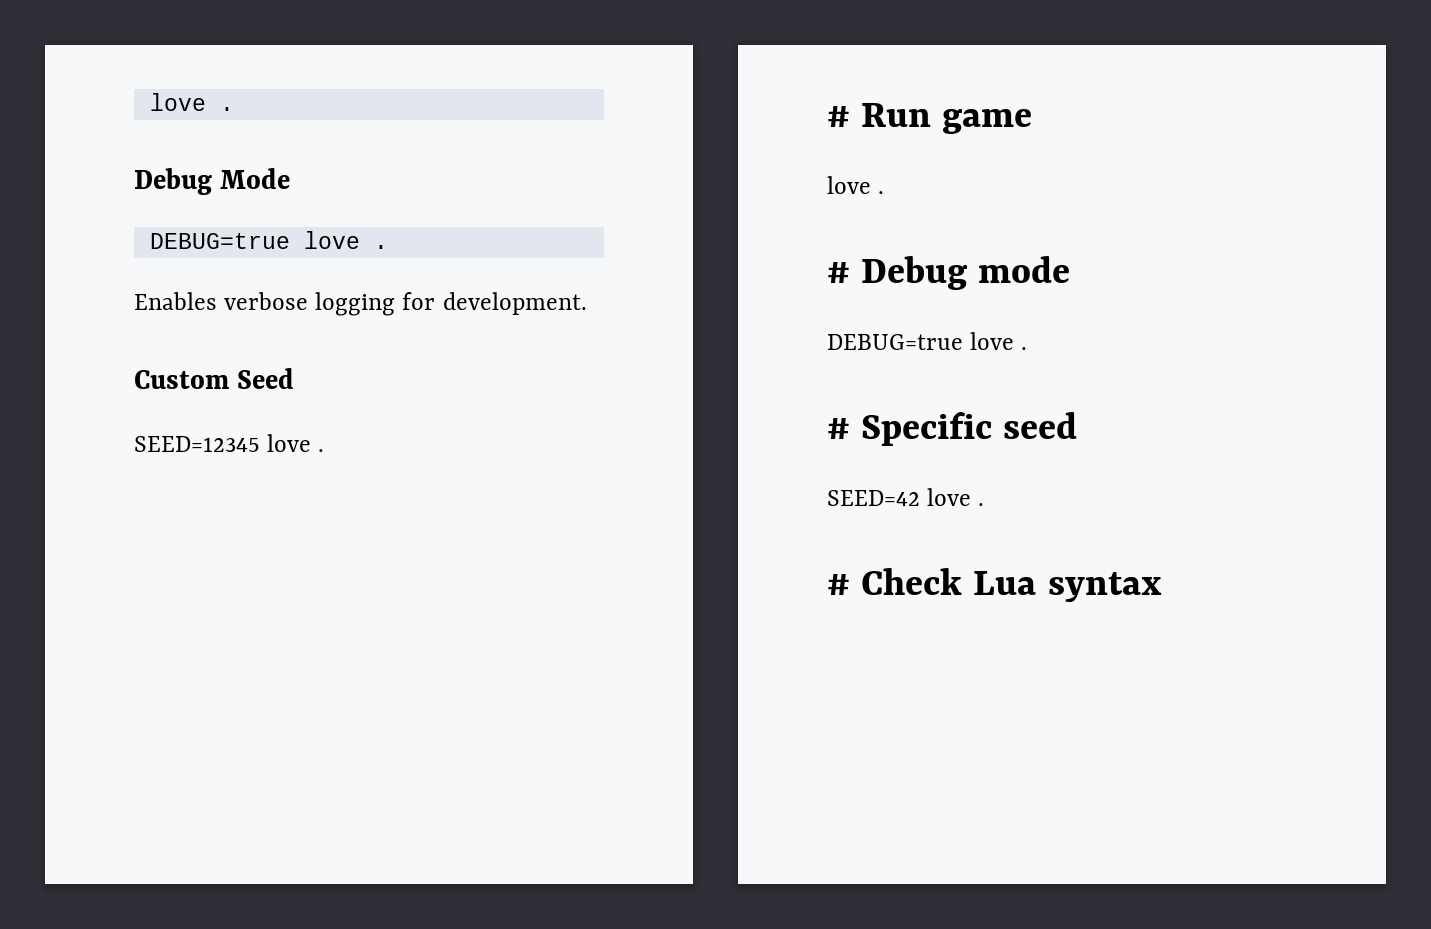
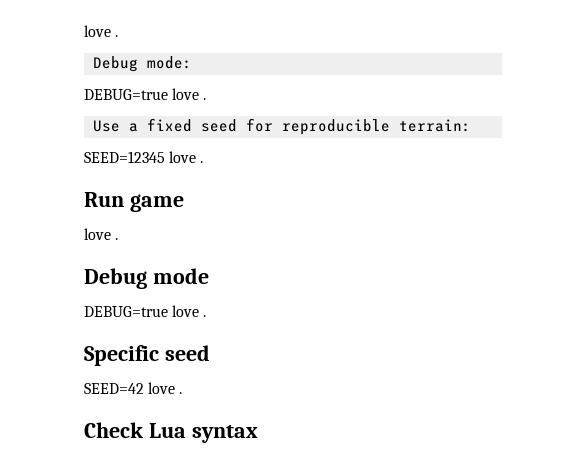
[149,93,234,111] [134,168,291,195] [149,231,388,249] [134,292,587,316] [134,368,295,389] love . // Debug Mode // DEBUG=true love . // Enables verbose logging for development. // Custom Seed -> [84,25,119,37] [93,56,193,72] [84,88,207,100] [93,118,472,135] love . // Debug mode: // DEBUG=true love . // Use a fixed seed for reproducible terrain:
[827,106,850,127] # -> (204, 162) none
[827,262,850,283] # -> (119, 239) none
[827,418,850,439] # -> (207, 316) none
[827,574,850,595] # -> (183, 393) none

